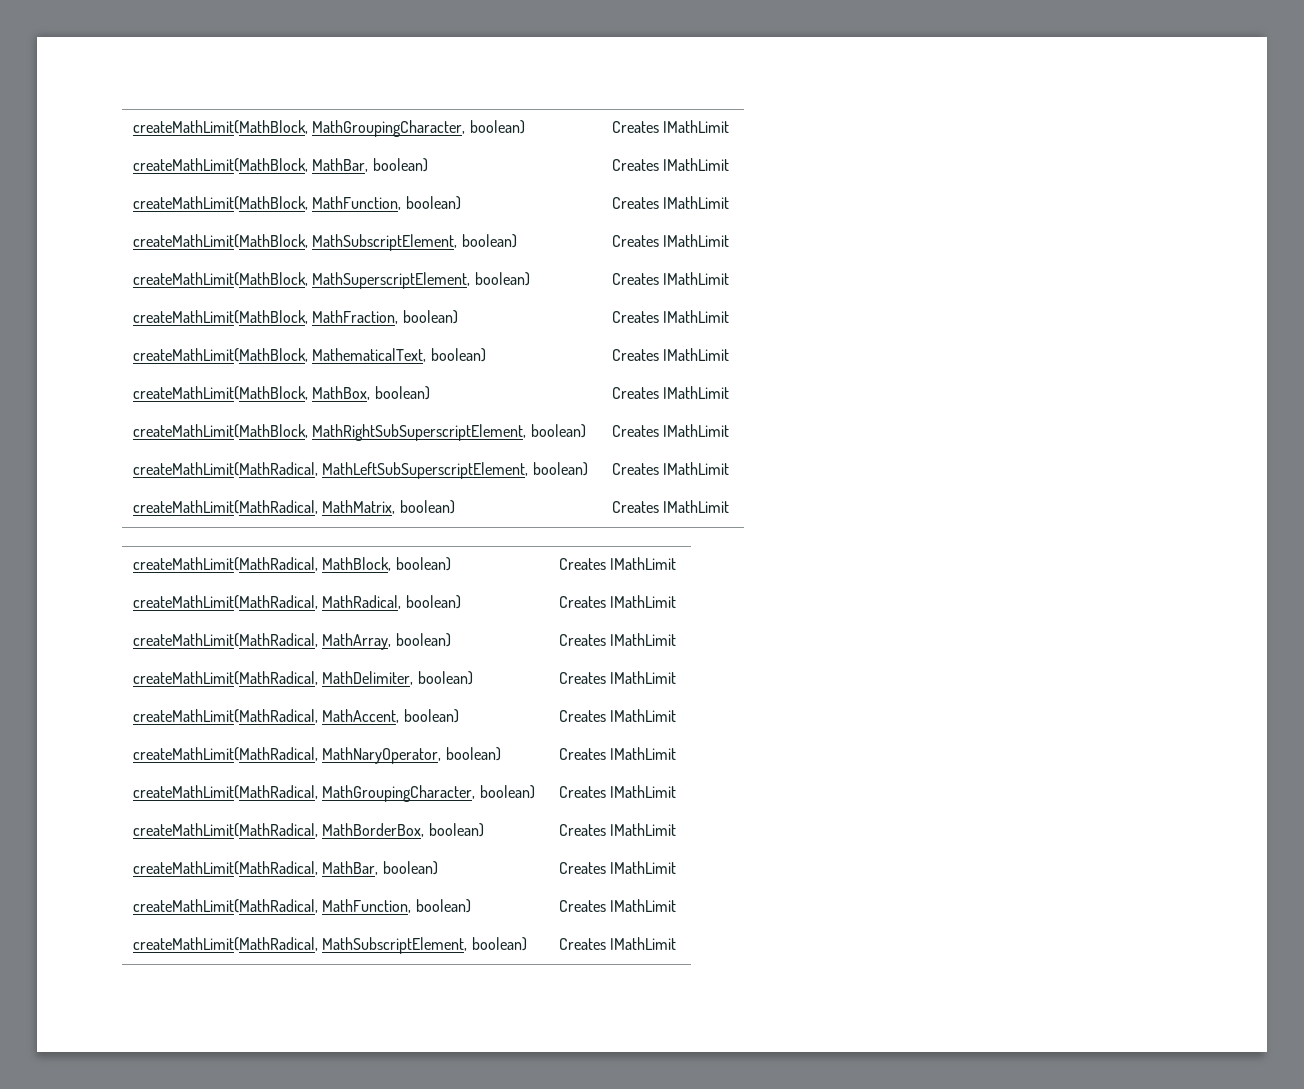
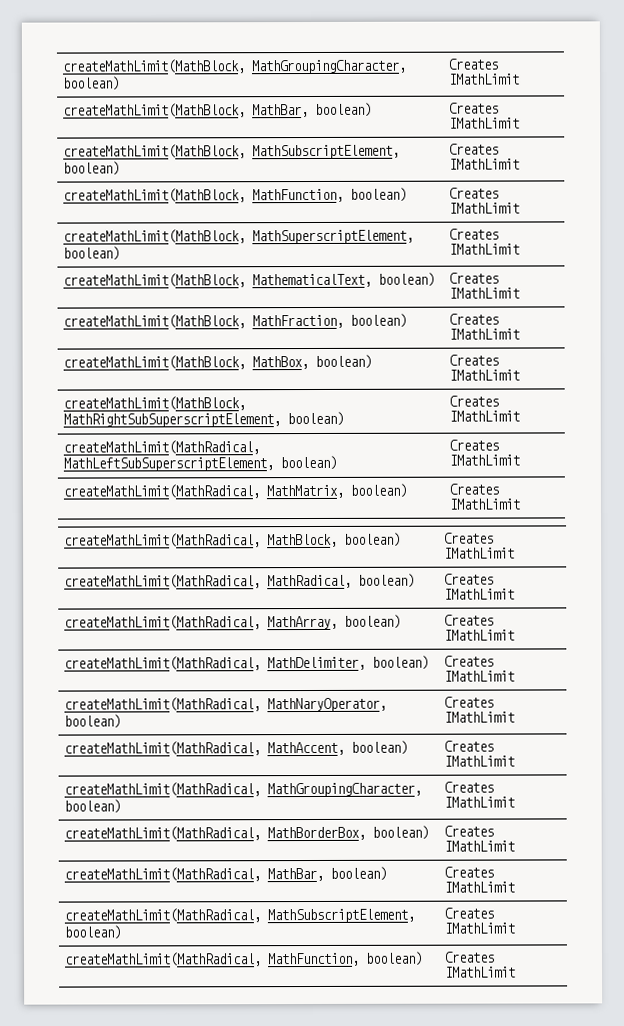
[312,196,461,210] [611,196,730,209] [132,234,458,251] MathFunction, boolean) | Creates IMathLimit // createMathLimit(MathBlock, MathSubscriptElement, -> [252,144,401,160] [63,161,121,176] [449,143,500,155] [449,158,521,170] [63,188,345,203] MathSubscriptElement, boolean) | Creates IMathLimit // createMathLimit(MathBlock, MathFunction,
[312,310,458,324] [611,310,730,323] [132,348,427,362] MathFraction, boolean) | Creates IMathLimit // createMathLimit(MathBlock, MathematicalText, -> [252,272,436,288] [449,272,500,284] [449,287,521,299] [63,314,345,329] MathematicalText, boolean) | Creates IMathLimit // createMathLimit(MathBlock, MathFraction,
[322,709,459,723] [558,709,677,722] [132,747,442,764] MathAccent, boolean) | Creates IMathLimit // createMathLimit(MathRadical, MathNaryOperator, -> [267,697,388,713] [64,714,122,729] [444,696,495,708] [444,711,516,723] [64,741,346,756] MathNaryOperator, boolean) | Creates IMathLimit // createMathLimit(MathRadical, MathAccent,
[322,899,471,913] [558,899,677,912] [132,937,468,954] MathFunction, boolean) | Creates IMathLimit // createMathLimit(MathRadical, MathSubscriptElement, -> [267,908,416,924] [64,925,122,940] [444,907,495,919] [444,922,516,934] [64,952,361,967] MathSubscriptElement, boolean) | Creates IMathLimit // createMathLimit(MathRadical, MathFunction,

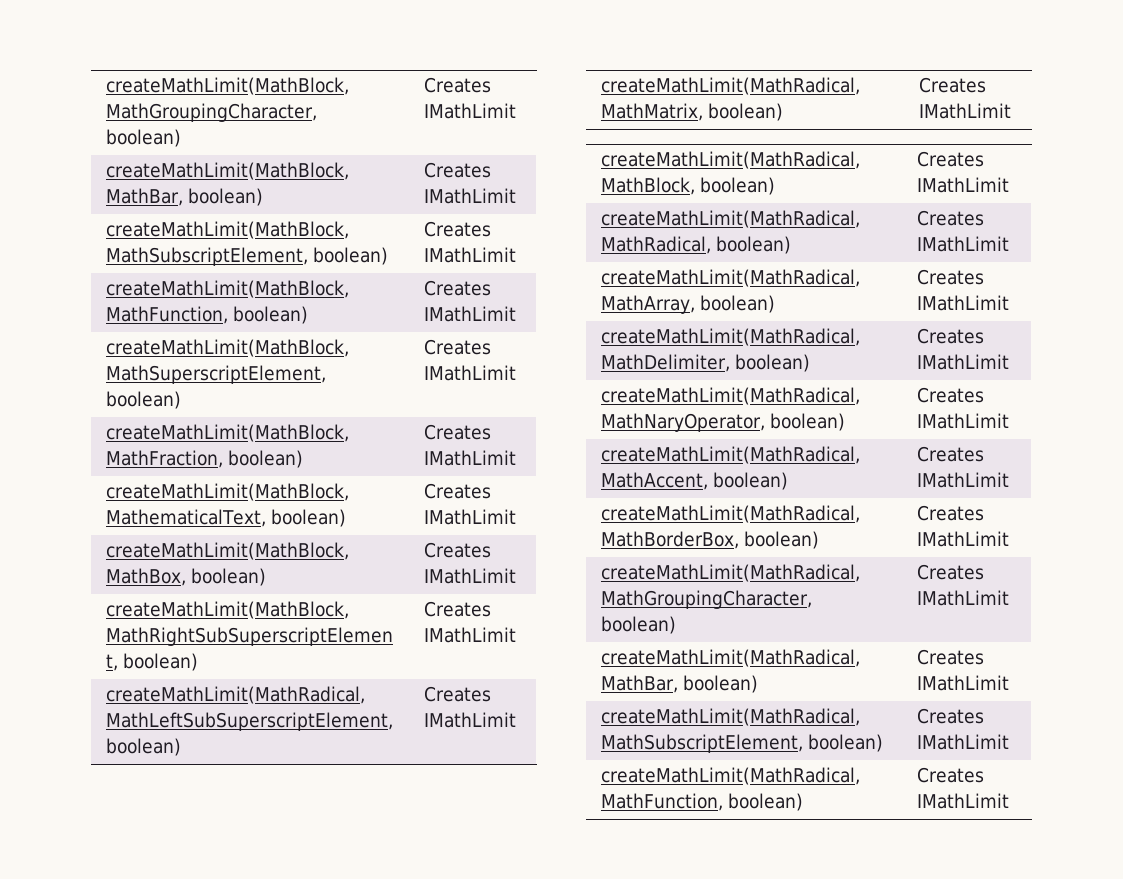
[252,272,436,288] [449,272,500,284] [449,287,521,299] [63,314,345,329] MathematicalText, boolean) | Creates IMathLimit // createMathLimit(MathBlock, MathFraction, -> [105,450,303,468] [423,424,491,440] [423,450,516,466] [105,483,349,501] [105,509,266,527] MathFraction, boolean) | Creates IMathLimit // createMathLimit(MathBlock, MathematicalText,
[267,782,423,798] [64,799,122,814] [444,781,495,793] [444,796,516,808] [64,826,367,841] MathGroupingCharacter, boolean) | Creates IMathLimit // createMathLimit(MathRadical, MathBorderBox, -> [600,531,819,549] [916,505,984,521] [916,531,1009,547] [600,564,860,582] [600,590,812,609] MathBorderBox, boolean) | Creates IMathLimit // createMathLimit(MathRadical, MathGroupingCharacter,

